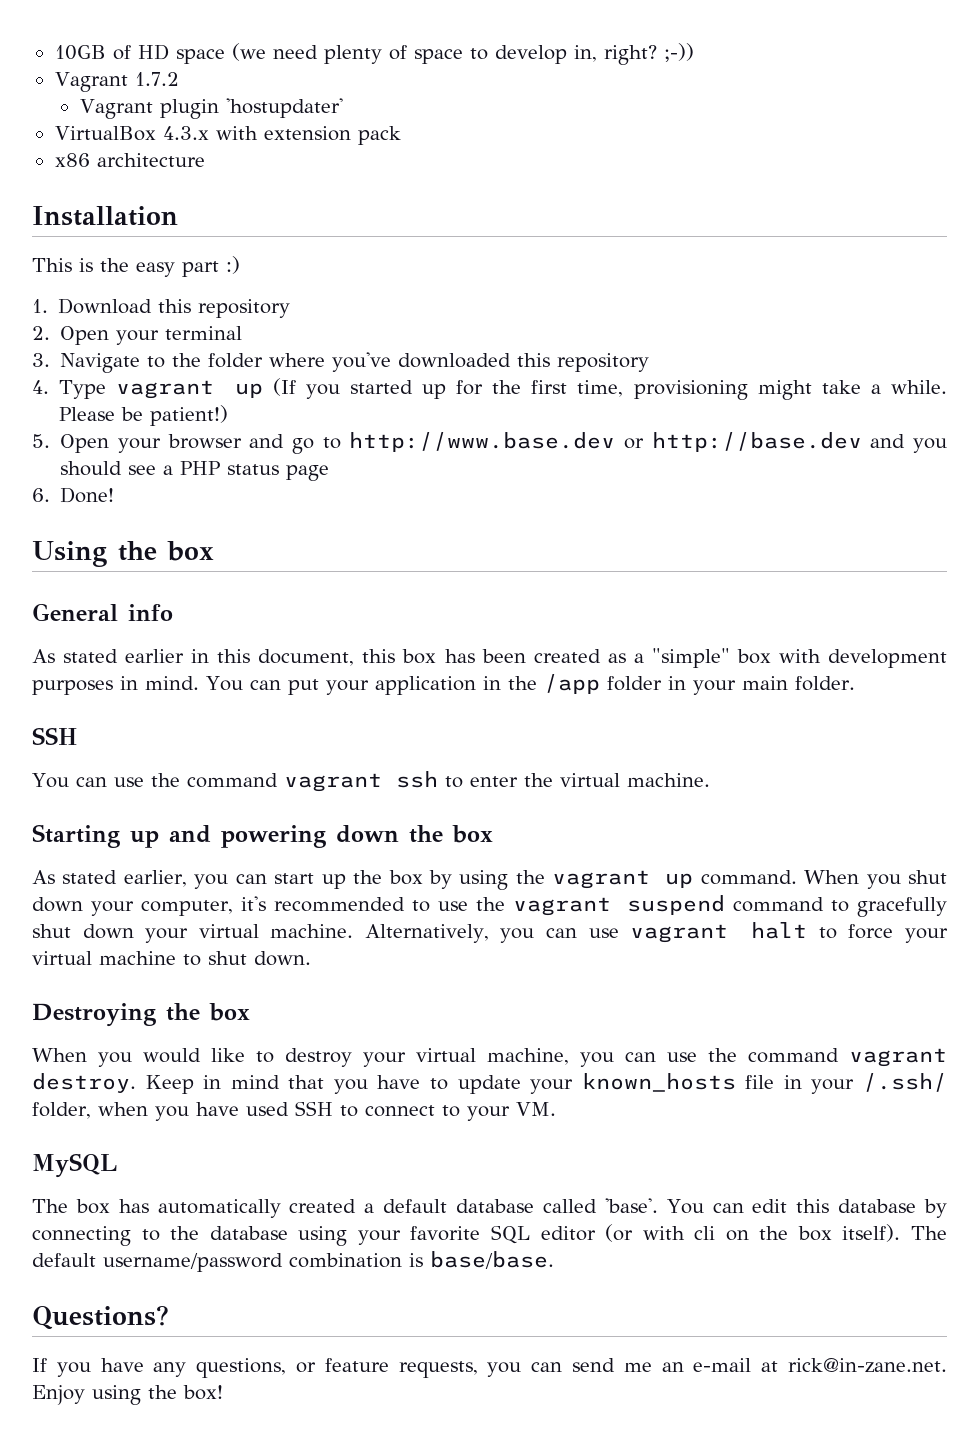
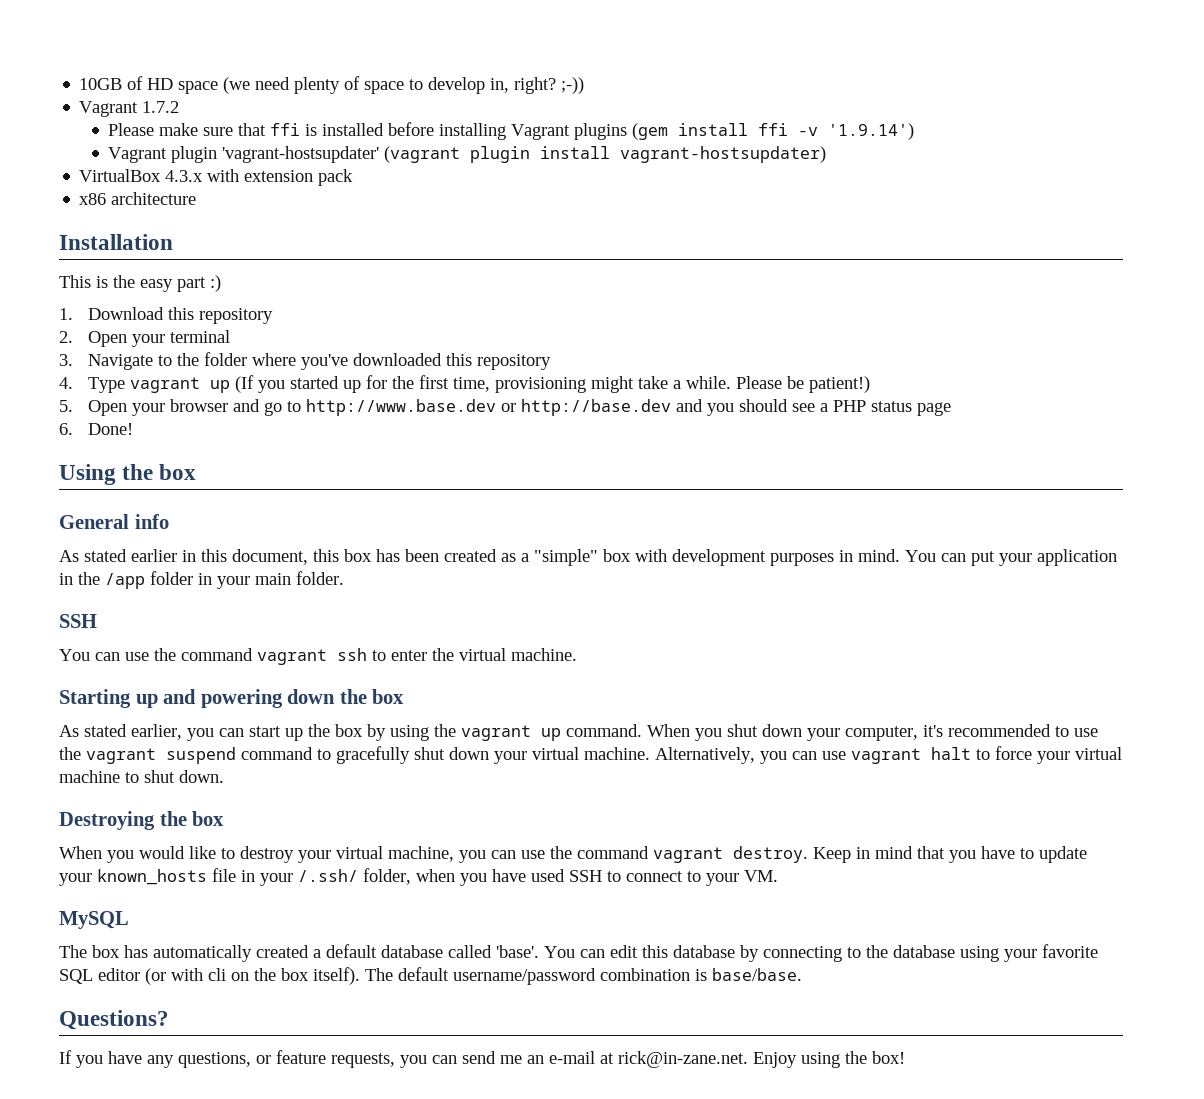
[79,98,343,119] Vagrant plugin 'hostupdater' -> [108,122,915,140] [108,146,827,163] Please make sure that ffi is installed before installing Vagrant plugins (gem install ffi -v '1.9.14') // Vagrant plugin 'vagrant-hostsupdater' (vagrant plugin install vagrant-hostsupdater)

